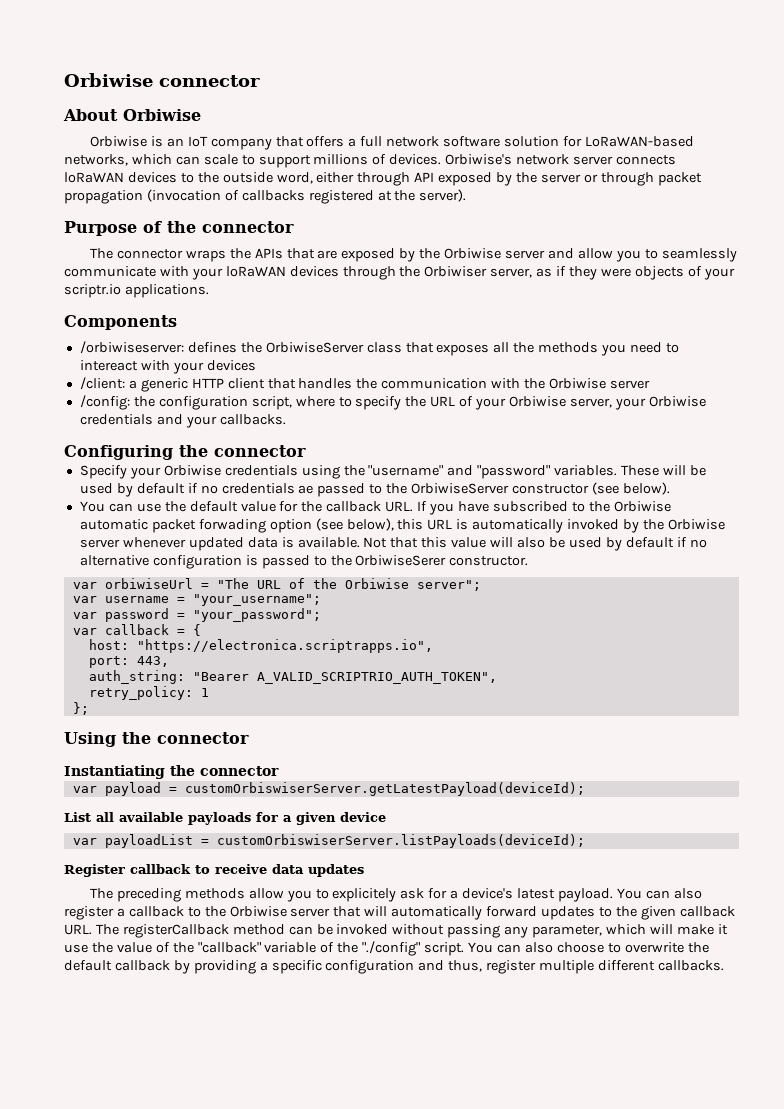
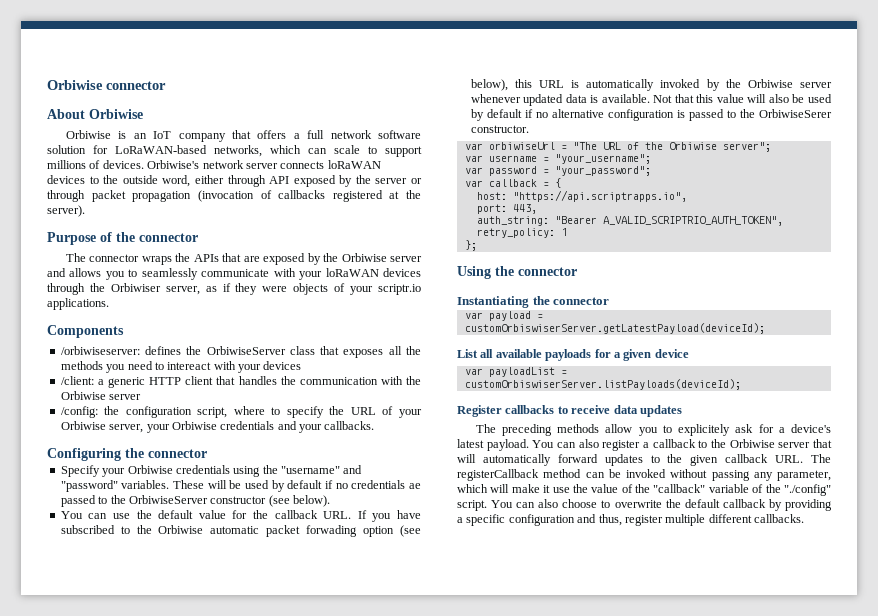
[577,248,613,259] allow -> [69,268,102,277] allows
[136,639,433,653] "https://electronica.scriptrapps.io", -> [512,190,687,202] "https://api.scriptrapps.io",
[130,864,191,874] callback -> [505,405,555,414] callbacks

